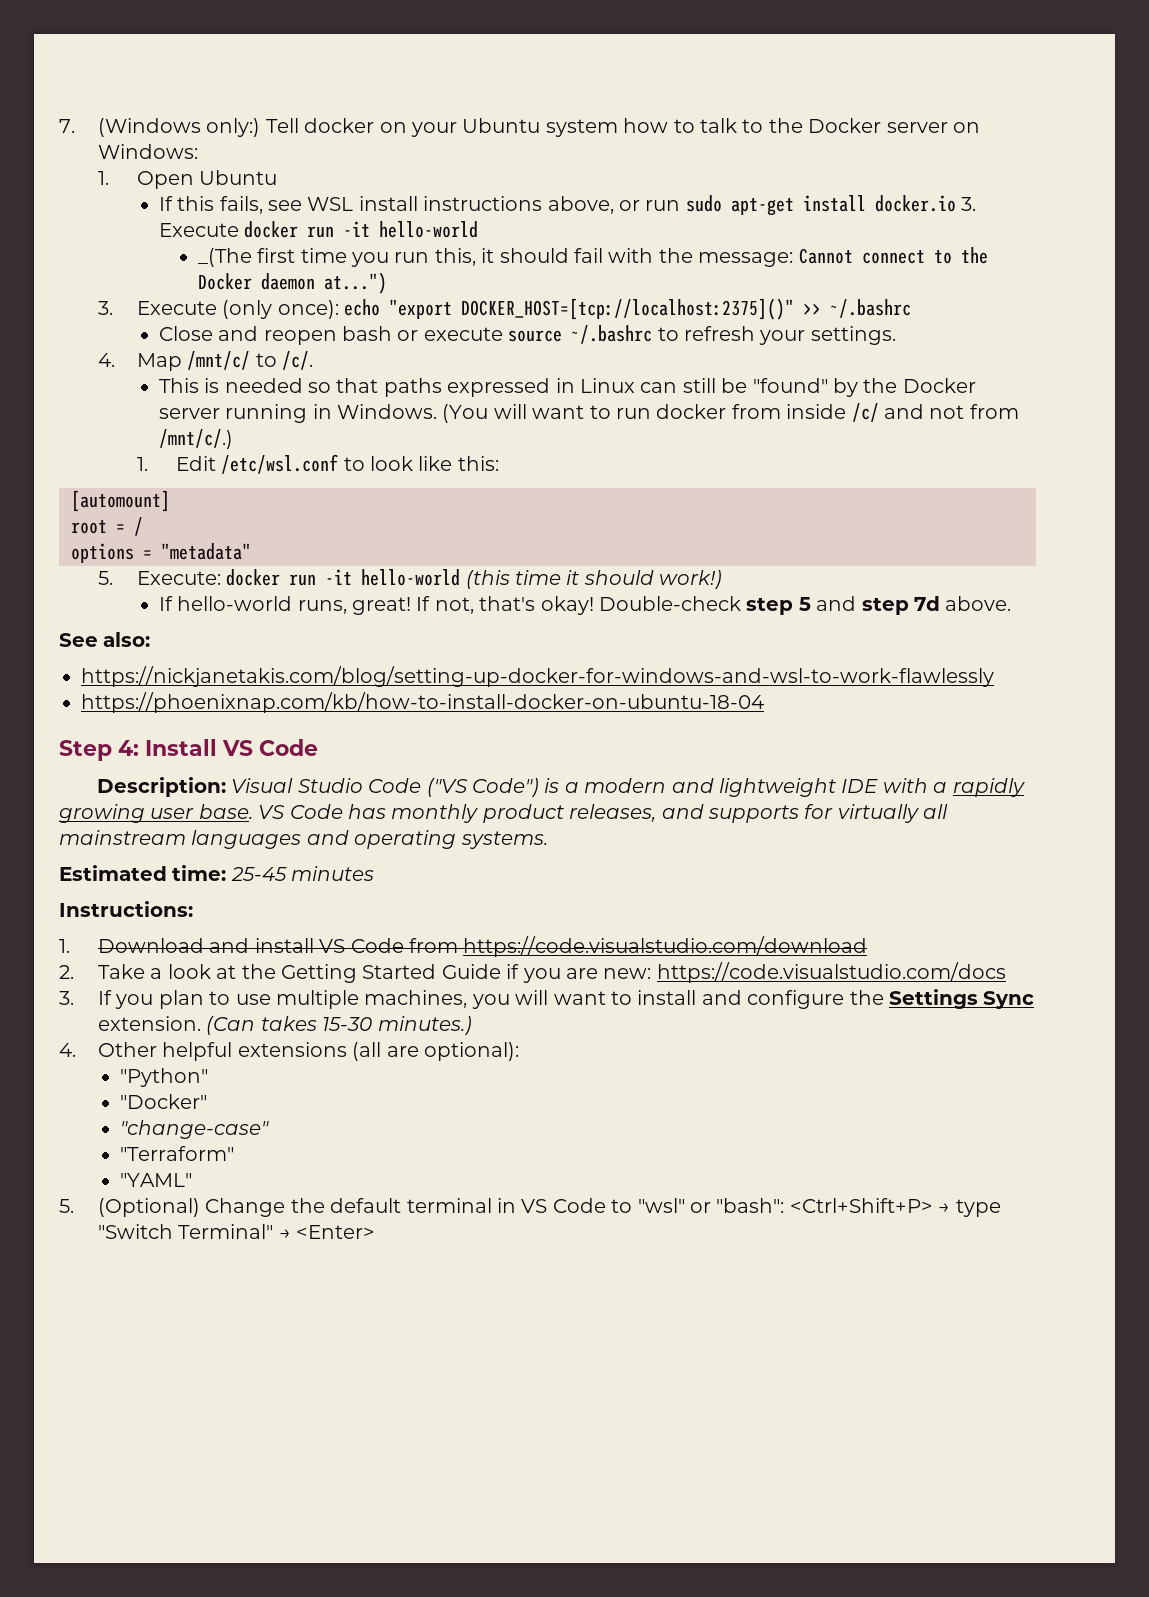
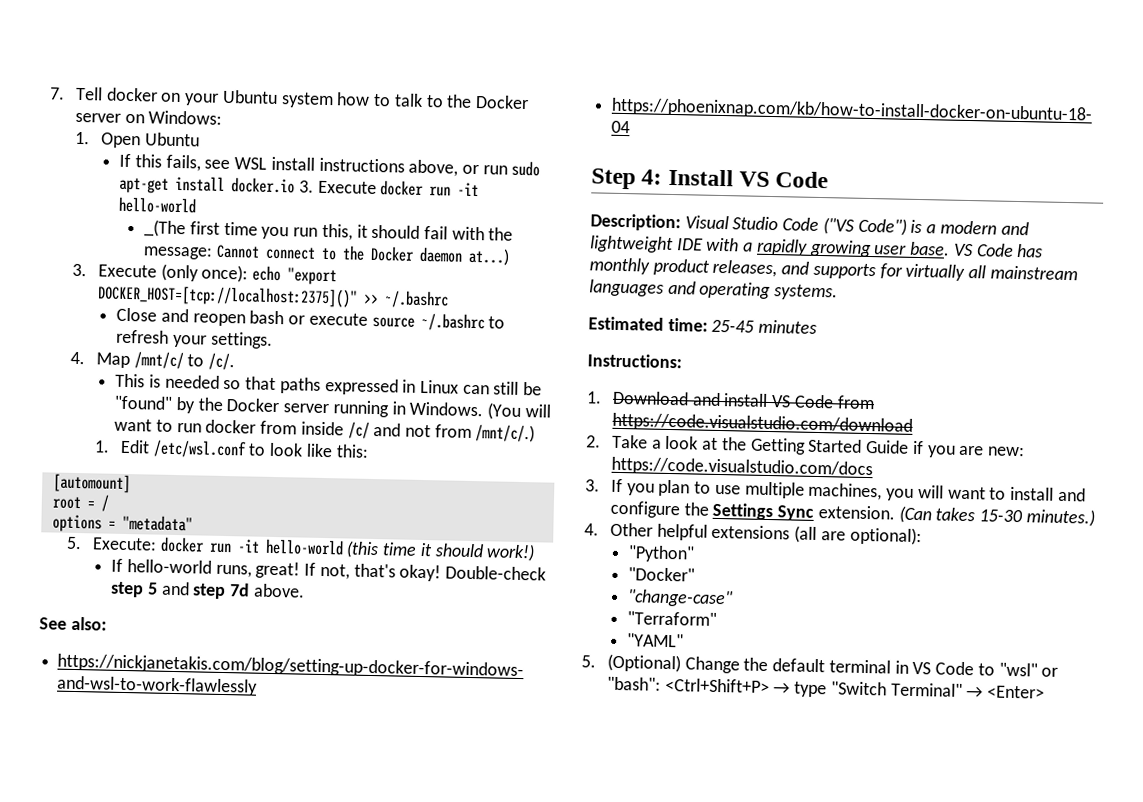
[97,118,261,137] (Windows only:) -> (65, 93) none
[323,272,387,294] at...") -> [467,247,510,266] at...)

